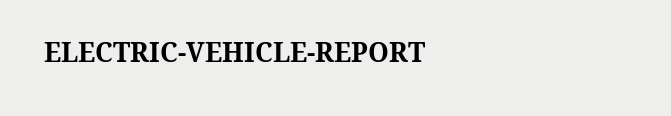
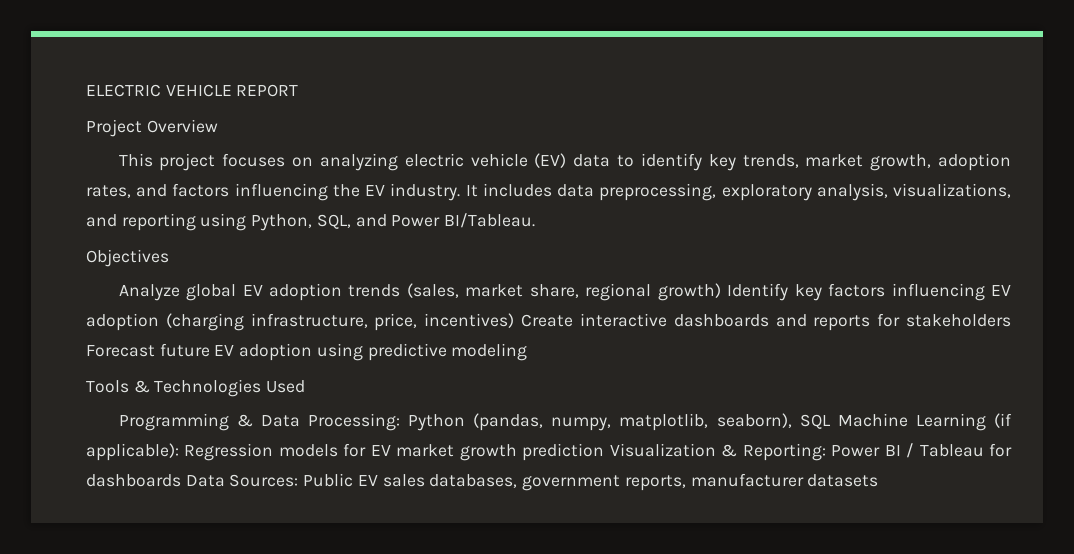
[44,42,426,62] ELECTRIC-VEHICLE-REPORT -> [86,84,299,97] [86,119,218,137] [118,153,1012,171] [86,183,1012,201] [86,213,536,231] [86,249,169,267] [118,283,1011,301] [86,313,1012,331] [86,343,528,361] [86,379,306,397] [118,413,1012,431] [86,443,1013,461] [86,473,879,491] ELECTRIC VEHICLE REPORT // Project Overview // This project focuses on analyzing electric vehicle (EV) data to identify key trends, market growth, adoption rates, and factors influencing the EV industry. It includes data preprocessing, exploratory analysis, visualizations, and reporting using Python, SQL, and Power BI/Tableau. // Objectives // Analyze global EV adoption trends (sales, market share, regional growth) Identify key factors influencing EV adoption (charging infrastructure, price, incentives) Create interactive dashboards and reports for stakeholders Forecast future EV adoption using predictive modeling // Tools & Technologies Used // Programming & Data Processing: Python (pandas, numpy, matplotlib, seaborn), SQL Machine Learning (if applicable): Regression models for EV market growth prediction Visualization & Reporting: Power BI / Tableau for dashboards Data Sources: Public EV sales databases, government reports, manufacturer datasets

